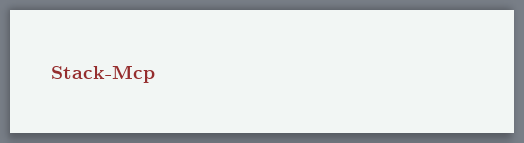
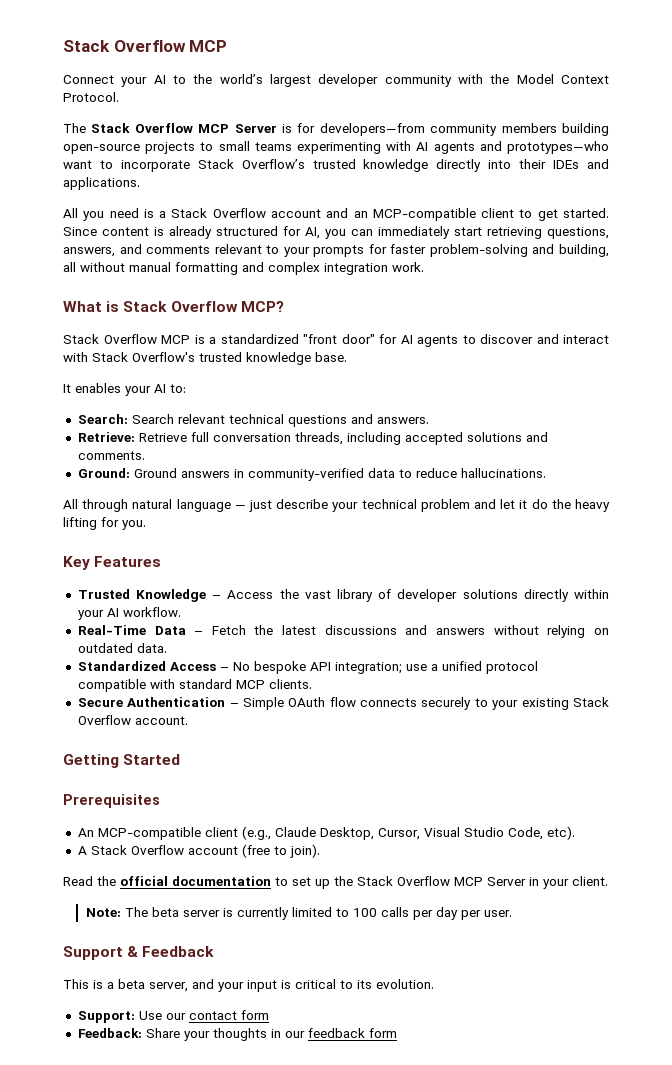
[51,65,155,83] Stack-Mcp -> [63,40,228,52] [63,74,609,87] [63,92,119,102] [63,123,609,136] [63,141,609,154] [63,159,610,172] [63,177,140,190] [63,208,609,221] [63,226,609,239] [63,244,609,257] [63,262,424,275] [63,301,284,312] [63,334,609,347] [63,352,347,365] [63,383,186,396] [77,414,429,427] [77,432,548,445] [77,451,145,460] [77,468,546,481] [63,499,610,512] [63,517,146,530] [63,556,162,570] [77,589,609,602] [77,607,181,620] [77,625,609,638] [77,643,167,653] [77,661,538,674] [77,679,312,692] [77,697,609,710] [77,715,188,725] [63,754,181,768] [63,794,160,808] [77,826,575,840] [77,844,320,858] [63,876,608,889] [85,907,512,920] [63,946,215,960] [63,979,434,992] [77,1010,269,1023] [77,1028,397,1041] Stack Overflow MCP // Connect your AI to the world’s largest developer community with the Model Context Protocol. // The Stack Overflow MCP Server is for developers—from community members building open-source projects to small teams experimenting with AI agents and prototypes—who want to incorporate Stack Overflow’s trusted knowledge directly into their IDEs and applications. // All you need is a Stack Overflow account and an MCP-compatible client to get started. Since content is already structured for AI, you can immediately start retrieving questions, answers, and comments relevant to your prompts for faster problem-solving and building, all without manual formatting and complex integration work. // What is Stack Overflow MCP? // Stack Overflow MCP is a standardized "front door" for AI agents to discover and interact with Stack Overflow's trusted knowledge base. // It enables your AI to: // Search: Search relevant technical questions and answers. // Retrieve: Retrieve full conversation threads, including accepted solutions and comments. // Ground: Ground answers in community-verified data to reduce hallucinations. // All through natural language — just describe your technical problem and let it do the heavy lifting for you. // Key Features // Trusted Knowledge – Access the vast library of developer solutions directly within your AI workflow. // Real-Time Data – Fetch the latest discussions and answers without relying on outdated data. // Standardized Access – No bespoke API integration; use a unified protocol compatible with standard MCP clients. // Secure Authentication – Simple OAuth flow connects securely to your existing Stack Overflow account. // Getting Started // Prerequisites // An MCP-compatible client (e.g., Claude Desktop, Cursor, Visual Studio Code, etc). // A Stack Overflow account (free to join). // Read the official documentation to set up the Stack Overflow MCP Server in your client. // Note: The beta server is currently limited to 100 calls per day per user. // Support & Feedback // This is a beta server, and your input is critical to its evolution. // Support: Use our contact form // Feedback: Share your thoughts in our feedback form

